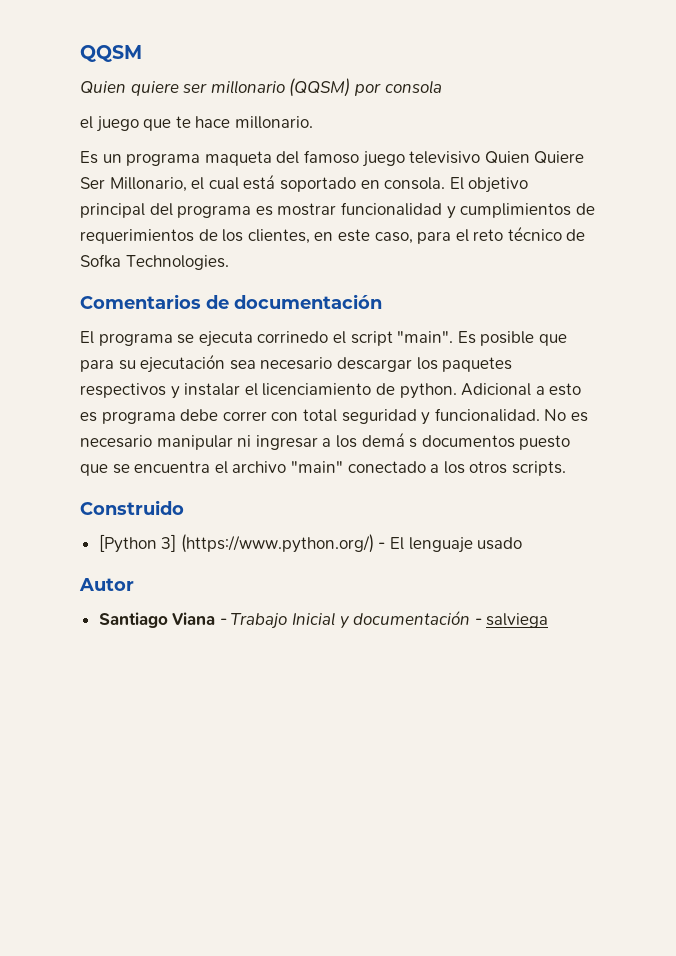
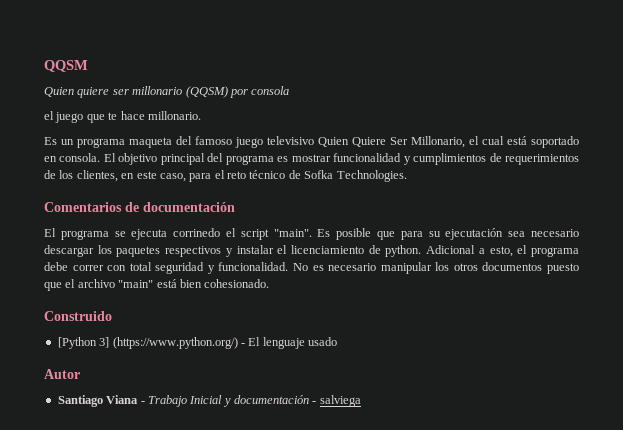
[549,383,582,396] [80,412,97,422] esto es -> [489,245,528,257] esto, el
[237,432,418,450] ni ingresar a los demá s -> [435,262,478,271] los otros
[112,461,211,474] se encuentra -> (62, 286) none
[347,461,566,476] conectado a los otros scripts. -> [156,279,270,288] está bien cohesionado.

